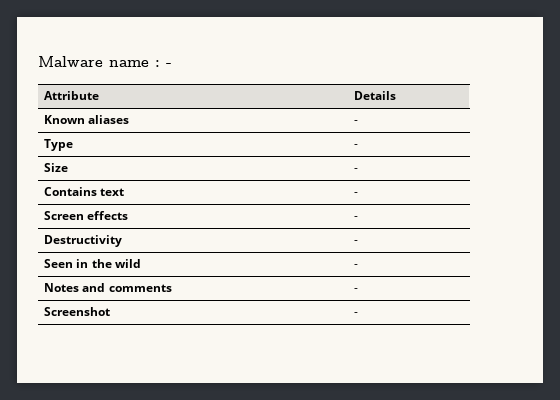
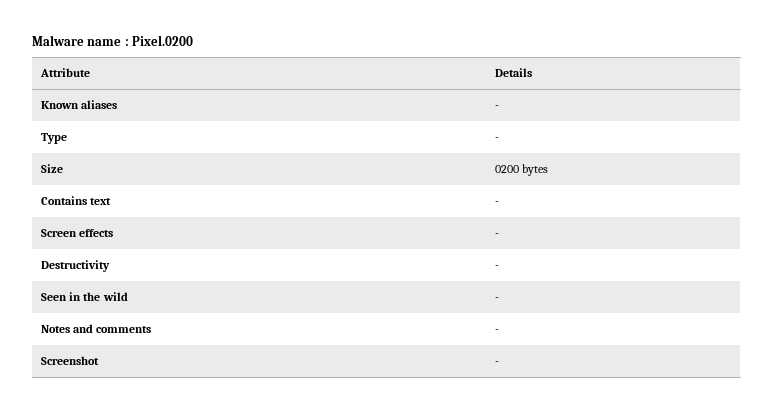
[166,63,172,67] - -> [132,35,194,46] Pixel.0200
[354,168,359,172] - -> [494,164,549,176] 0200 bytes

